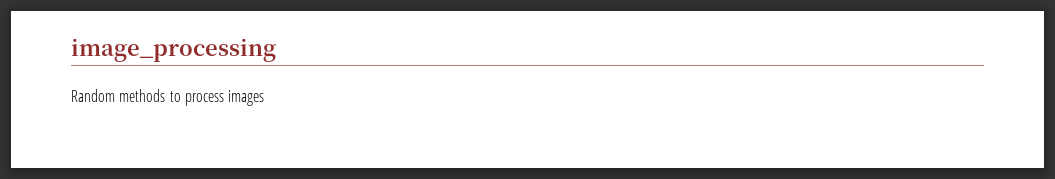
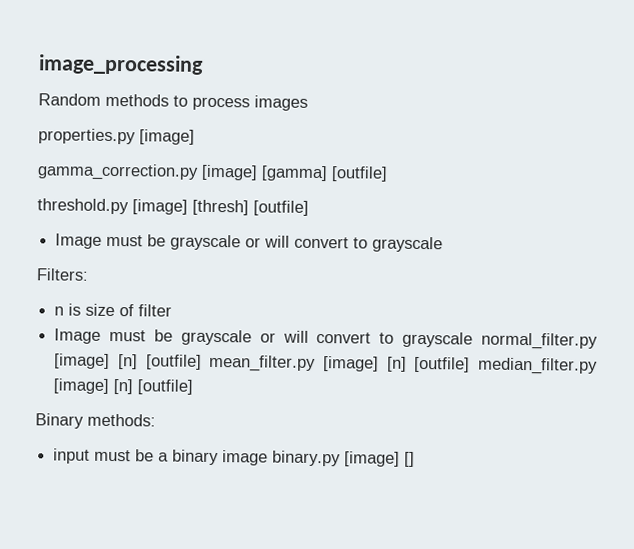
(265, 98) none -> [38,128,195,145] [37,163,388,182] [37,198,309,216] [55,233,444,253] [36,268,89,281] [54,303,173,317] [54,328,598,350] [54,353,598,375] [53,378,194,395] [35,413,156,429] [53,448,416,467] // properties.py [image] // gamma_correction.py [image] [gamma] [outfile] // threshold.py [image] [thresh] [outfile] // Image must be grayscale or will convert to grayscale // Filters: // n is size of filter // Image must be grayscale or will convert to grayscale normal_filter.py [image] [n] [outfile] mean_filter.py [image] [n] [outfile] median_filter.py [image] [n] [outfile] // Binary methods: // input must be a binary image binary.py [image] []

